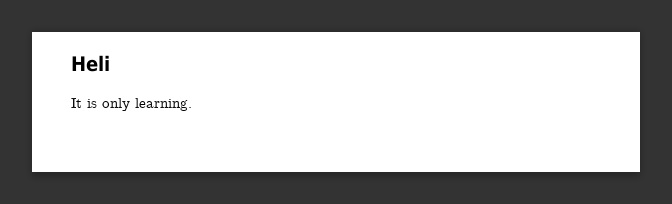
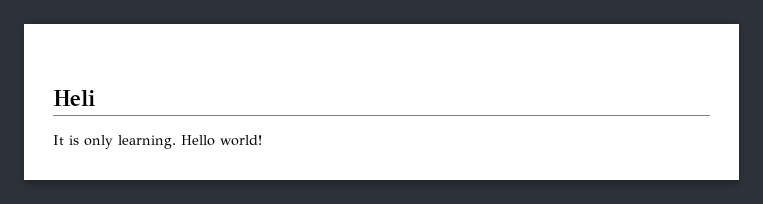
(192, 104) none -> [181,135,262,146] Hello world!

